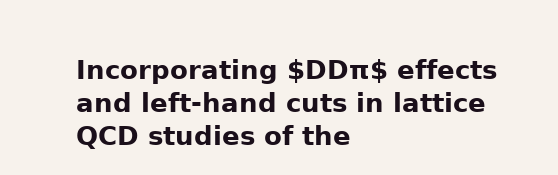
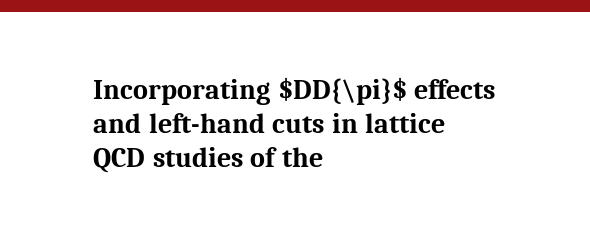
[287,59,388,83] $DDπ$ -> [277,77,407,105] $DD{\pi}$

